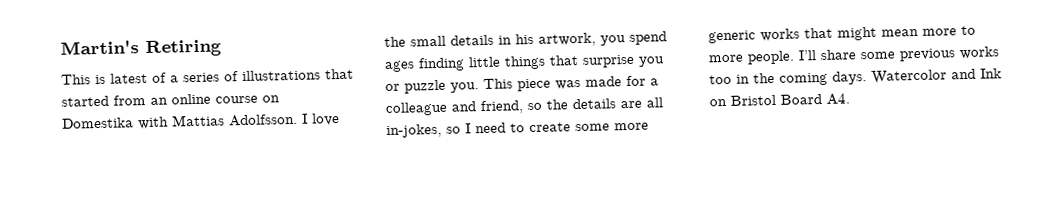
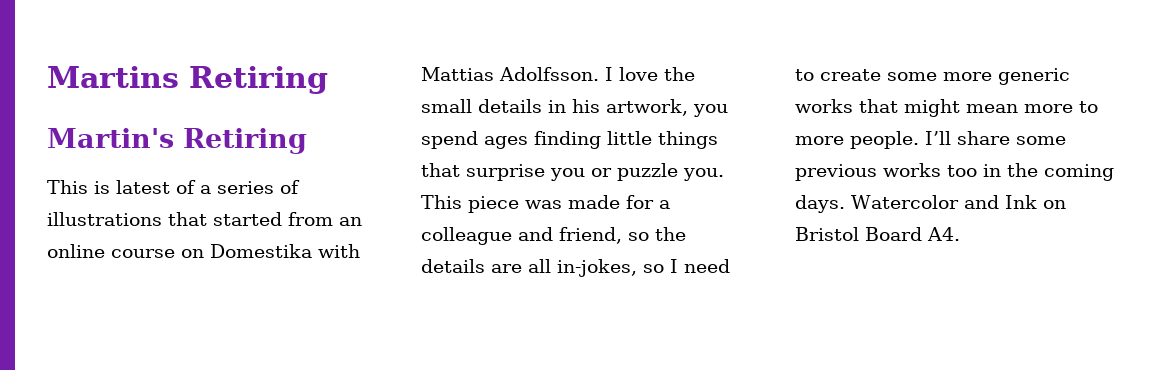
(60, 47) none -> [47,66,328,94] Martins Retiring //

